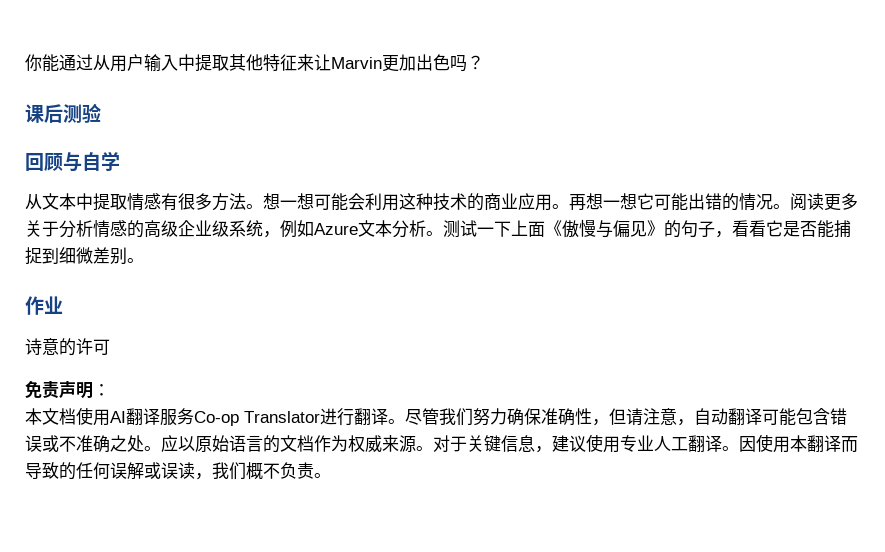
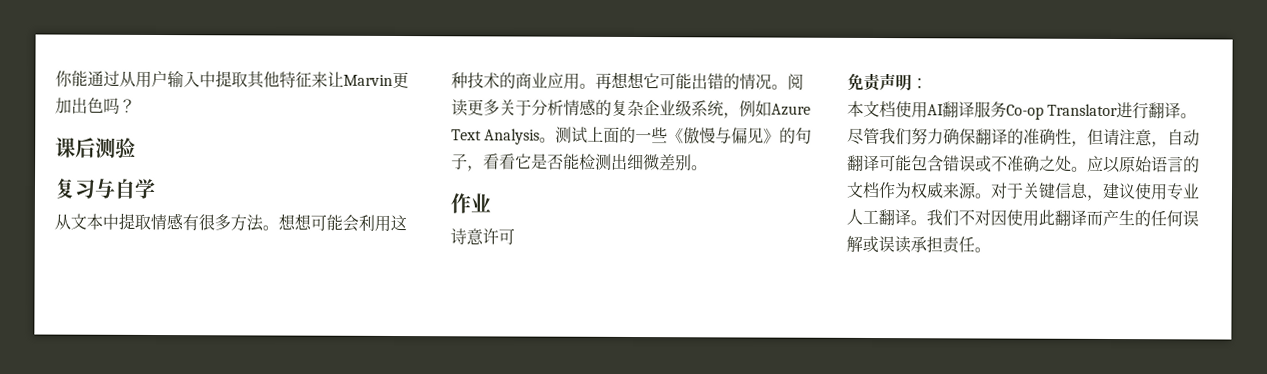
[25,153,63,172] 回顾 -> [54,178,96,199] 复习
[280,200,297,208] 一 -> (296, 222) none
[603,200,620,208] 一 -> (629, 80) none
[144,220,178,238] 高级 -> [611,99,644,117] 复杂
[358,220,545,238] 文本分析。测试一下上面 -> [451,126,669,145] Text Analysis。测试上面的一些
[834,220,851,238] [25,247,59,264] 捕捉到 -> [579,153,628,170] 检测出
[59,338,76,356] 的 -> (484, 237) none
(541, 416) none -> [975,128,1024,145] 翻译的
[739,434,858,453] [25,462,59,479] 因使用本翻译而导致 -> [926,209,1135,227] 我们不对因使用此翻译而产生
[195,462,314,480] ，我们概不负责 -> [910,236,975,254] 承担责任

